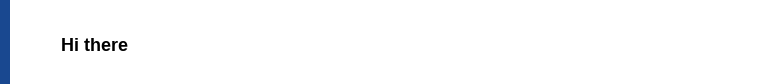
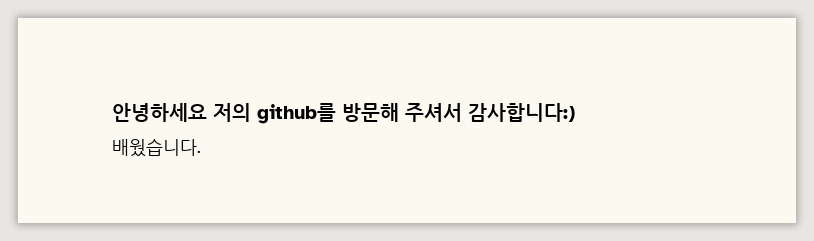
[61,38,128,51] Hi there -> [112,103,575,124] [112,138,201,157] 안녕하세요 저의 github를 방문해 주셔서 감사합니다:) // 배웠습니다.

